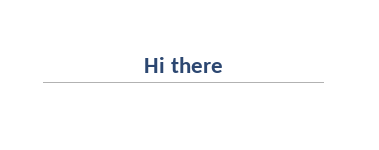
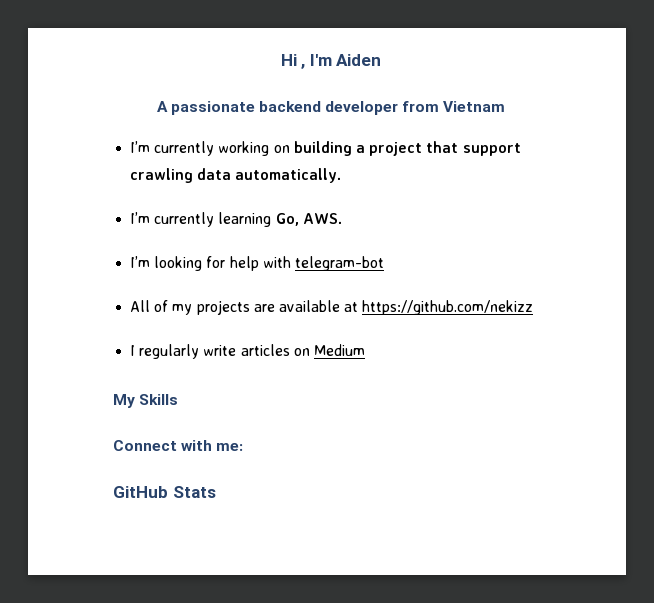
[171,57,224,73] there -> [301,54,382,69] [156,101,506,115] [130,141,521,156] [130,168,342,183] [130,212,342,227] [130,256,384,271] [130,300,534,315] [130,344,365,359] [113,394,179,408] [113,440,244,451] [113,486,216,498] , I'm Aiden // A passionate backend developer from Vietnam // I’m currently working on building a project that support crawling data automatically. // I’m currently learning Go, AWS. // I’m looking for help with telegram-bot // All of my projects are available at https://github.com/nekizz // I regularly write articles on Medium // My Skills // Connect with me: // GitHub Stats

